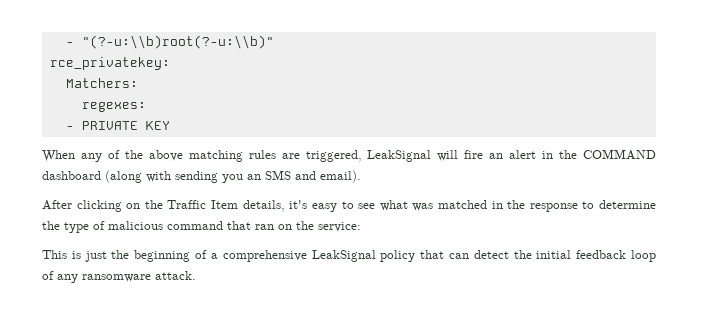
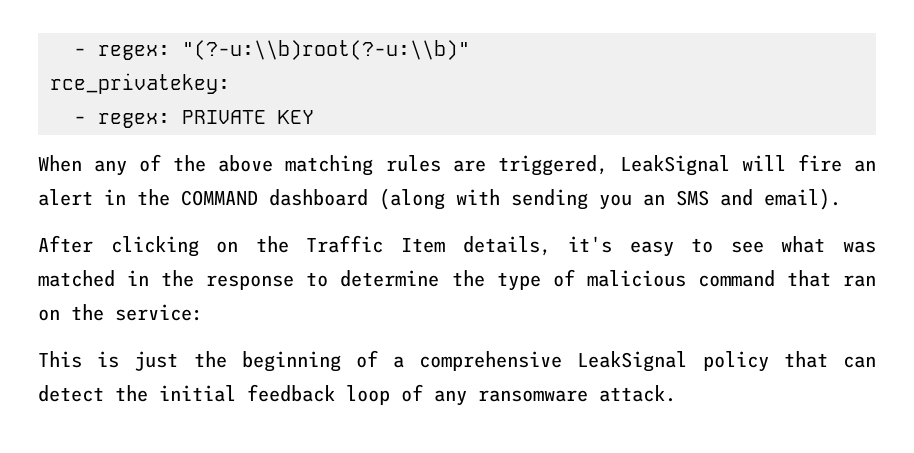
[65,42,74,46] - -> [74,45,170,60] - regex:
[65,78,138,88] [81,102,146,112] [65,126,74,130] // Matchers: // regexes: // - -> [74,113,170,128] // - regex:

